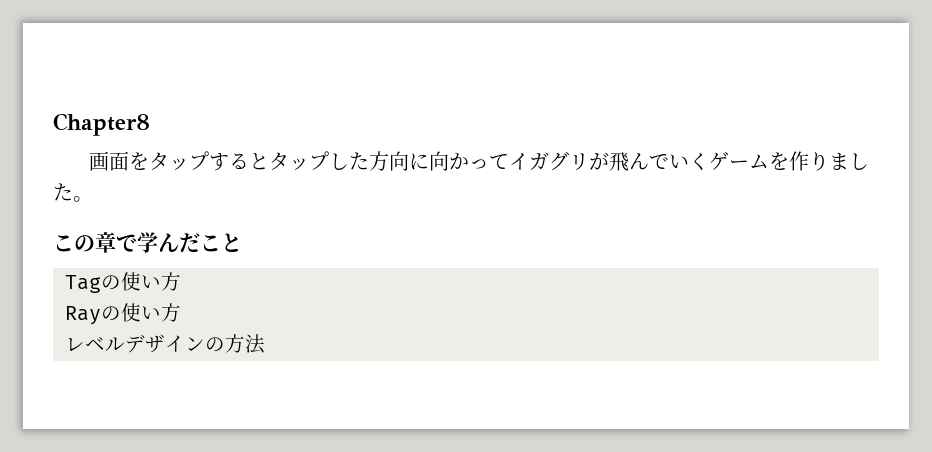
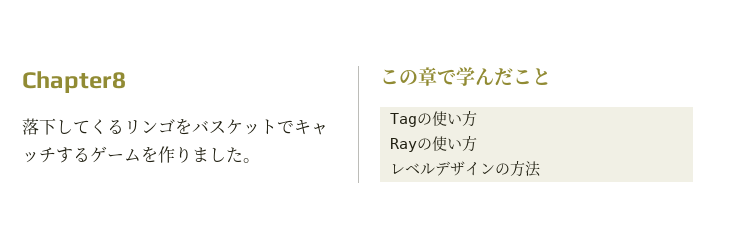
[89,151,710,171] 画面をタップするとタップした方向に向かってイガグリが飛んでいく -> [22,118,328,135] [22,147,90,163] 落下してくるリンゴをバスケットでキャッチする

